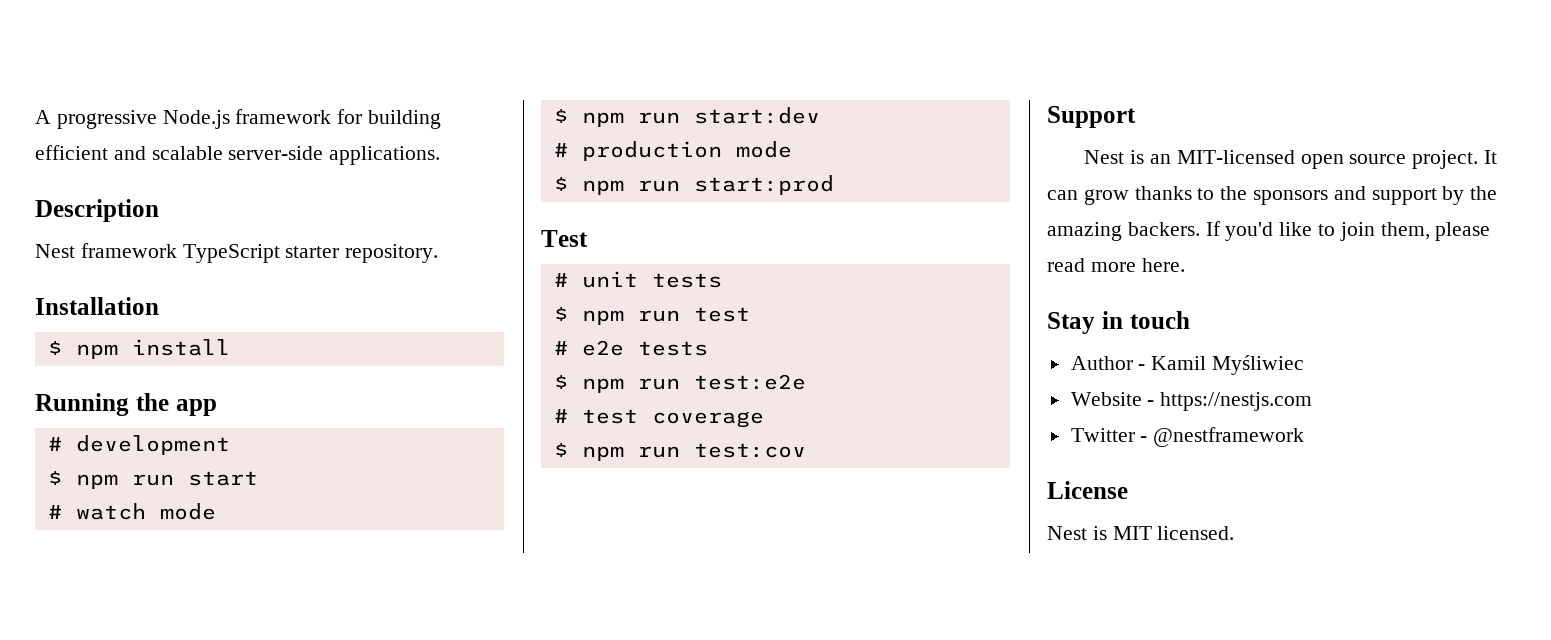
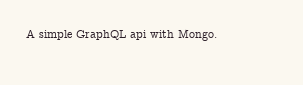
[56,109,442,129] [35,145,441,165] [35,199,159,222] [35,243,439,263] [35,297,159,315] [47,339,230,359] [35,393,217,416] [47,435,230,455] [47,471,258,489] [47,503,216,520] [553,107,820,127] [553,141,792,161] [553,175,834,195] [541,230,588,247] [553,271,722,288] [553,307,750,325] [553,340,708,356] [553,374,806,393] [553,409,764,428] [553,443,806,461] [1047,106,1136,128] [1084,150,1498,169] [1047,186,1498,205] [1047,221,1491,241] [1047,258,1185,272] [1047,311,1190,334] [1070,355,1305,375] [1070,392,1313,411] [1070,427,1305,447] [1047,481,1128,499] [1047,526,1235,540] progressive Node.js framework for building efficient and scalable server-side applications. // Description // Nest framework TypeScript starter repository. // Installation // $ npm install // Running the app // # development // $ npm run start // # watch mode // $ npm run start:dev // # production mode // $ npm run start:prod // Test // # unit tests // $ npm run test // # e2e tests // $ npm run test:e2e // # test coverage // $ npm run test:cov // Support // Nest is an MIT-licensed open source project. It can grow thanks to the sponsors and support by the amazing backers. If you'd like to join them, please read more here. // Stay in touch // Author - Kamil Myśliwiec // Website - https://nestjs.com // Twitter - @nestframework // License // Nest is MIT licensed. -> [39,29,217,41] simple GraphQL api with Mongo.

